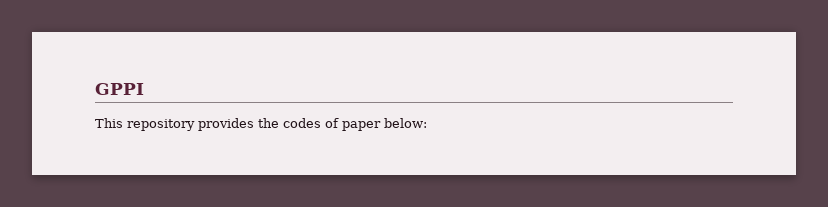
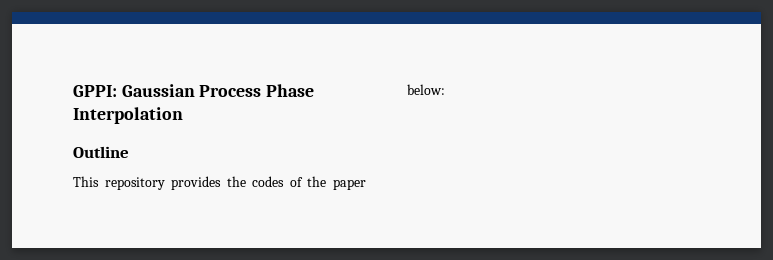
[95,83,144,95] GPPI -> [73,84,315,97] [73,107,183,124] [73,146,129,158] GPPI: Gaussian Process Phase Interpolation // Outline
(339, 123) none -> [307,176,327,187] the

